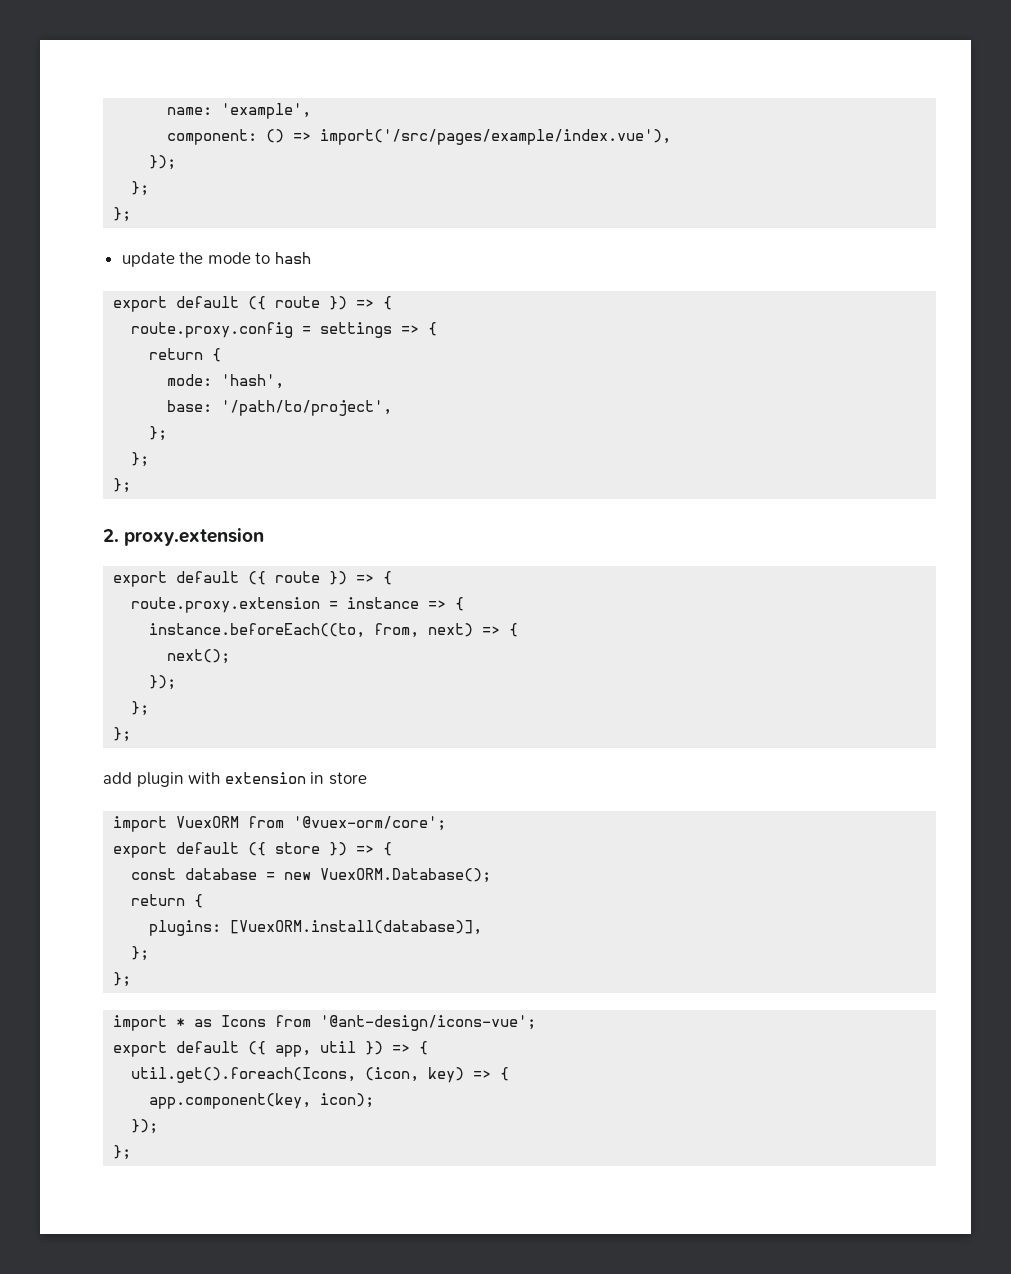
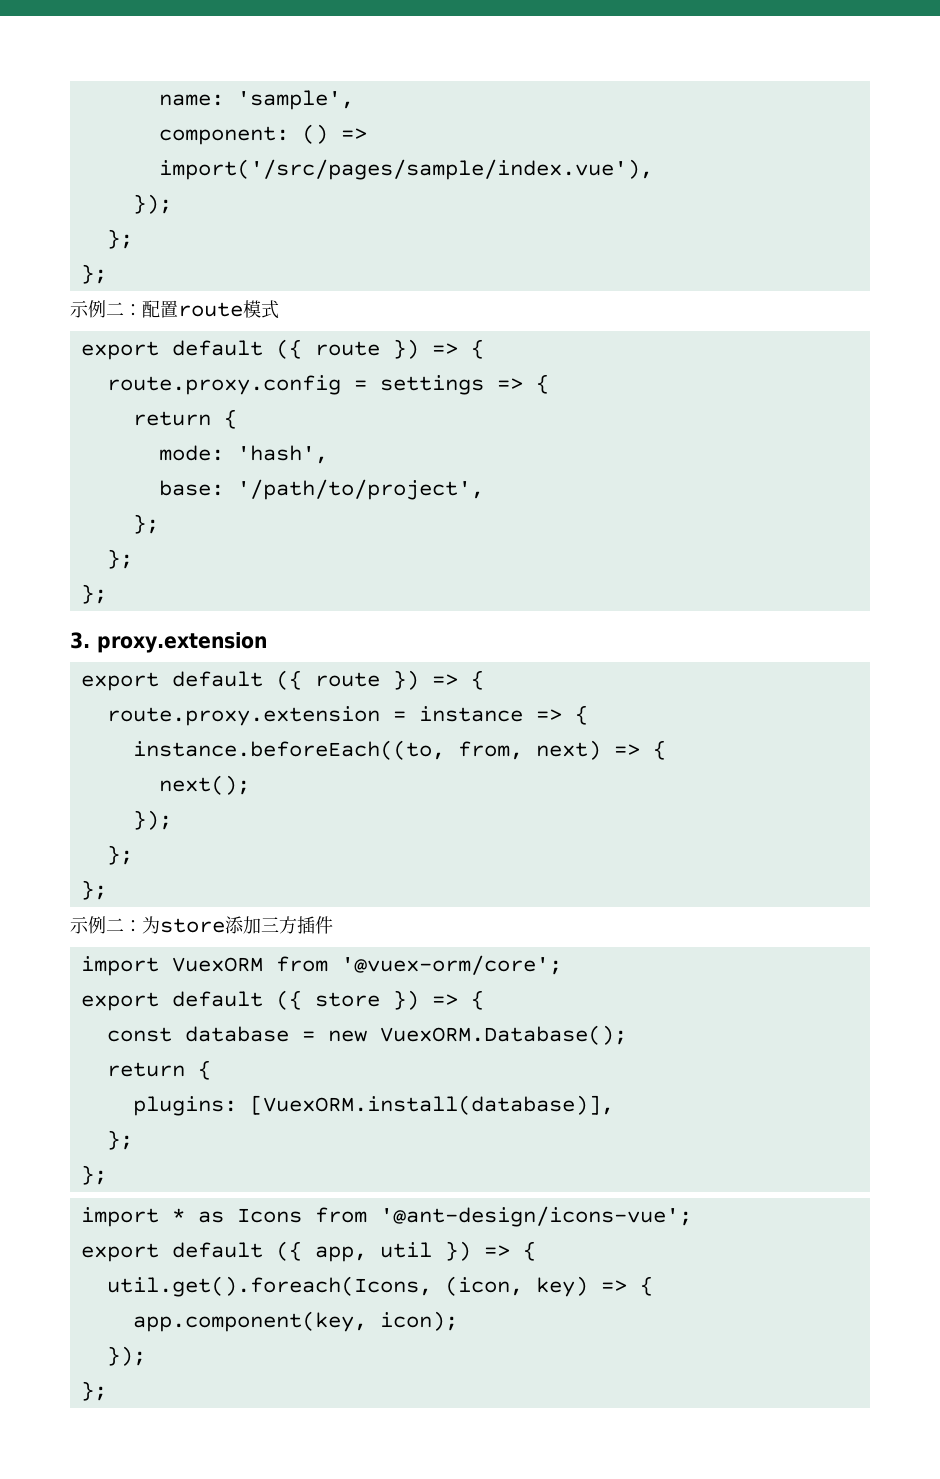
[221,103,312,119] 'example', -> [236,90,354,110] 'sample',
[320,129,672,145] [149,155,177,170] [131,181,150,196] [113,207,132,222] [121,252,312,267] import('/src/pages/example/index.vue'), // }); // }; // }; // update the mode to hash -> [158,159,653,180] [132,194,172,214] [106,229,133,249] [80,264,107,284] [70,300,279,319] import('/src/pages/sample/index.vue'), // }); // }; // }; // 示例二：配置route模式
[103,529,119,542] 2. -> [70,632,90,649] 3.
[103,772,367,787] add plugin with extension in store -> [70,916,333,934] 示例二：为store添加三方插件

